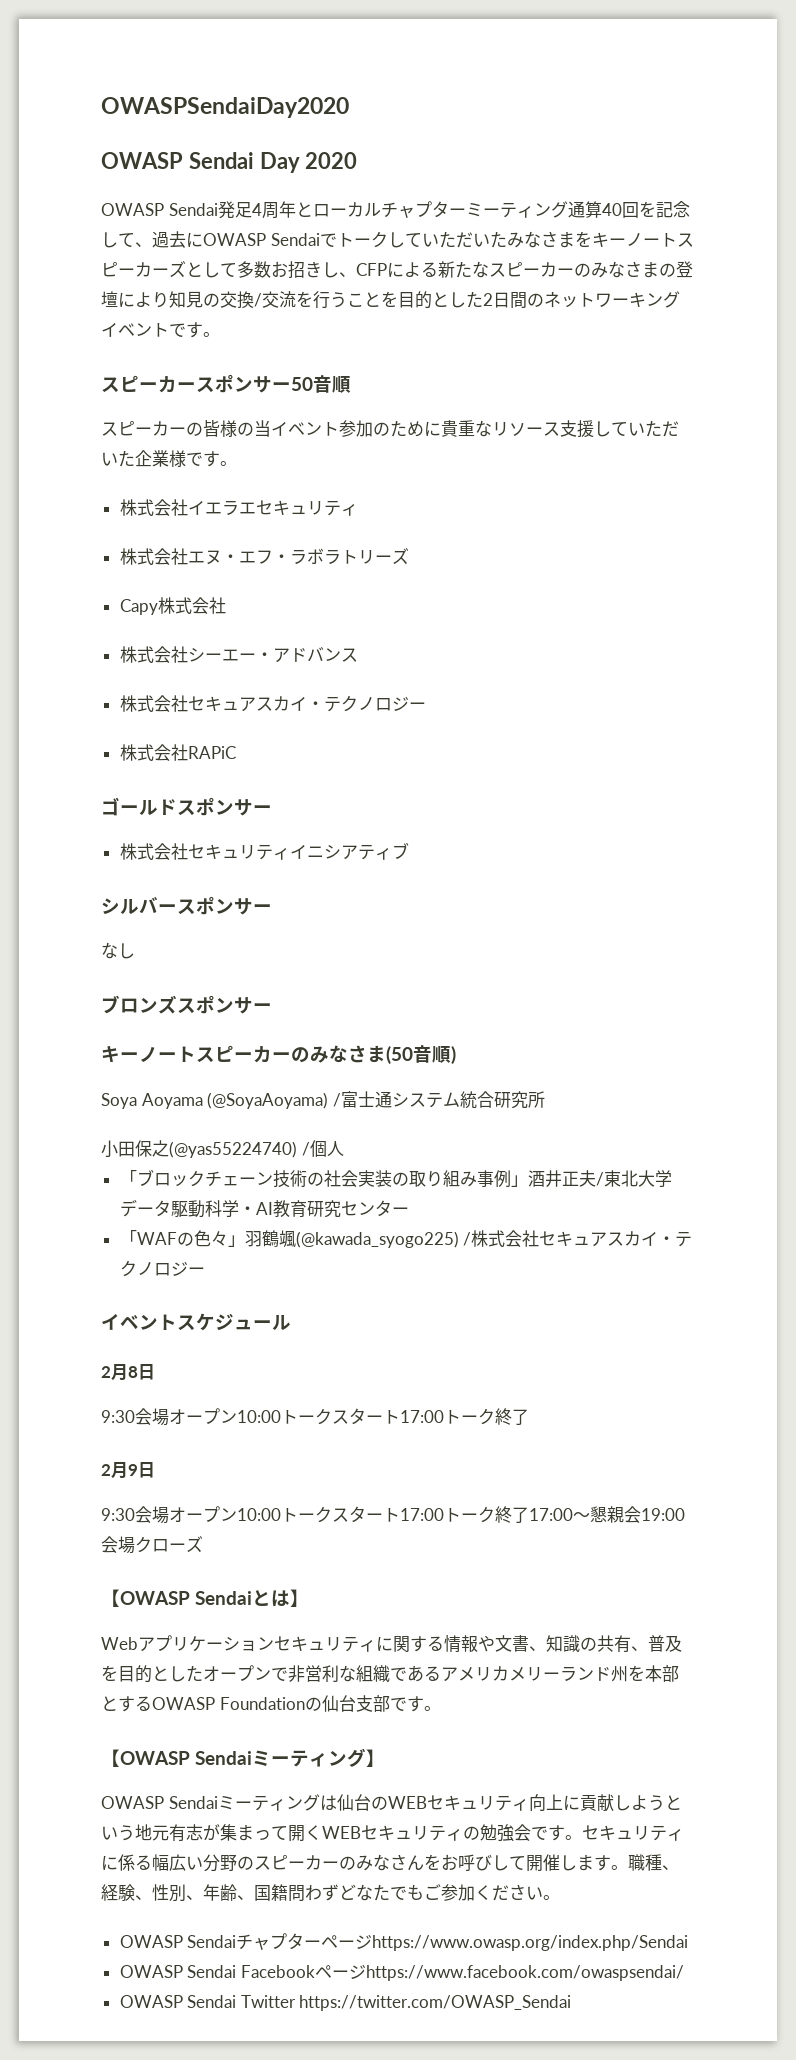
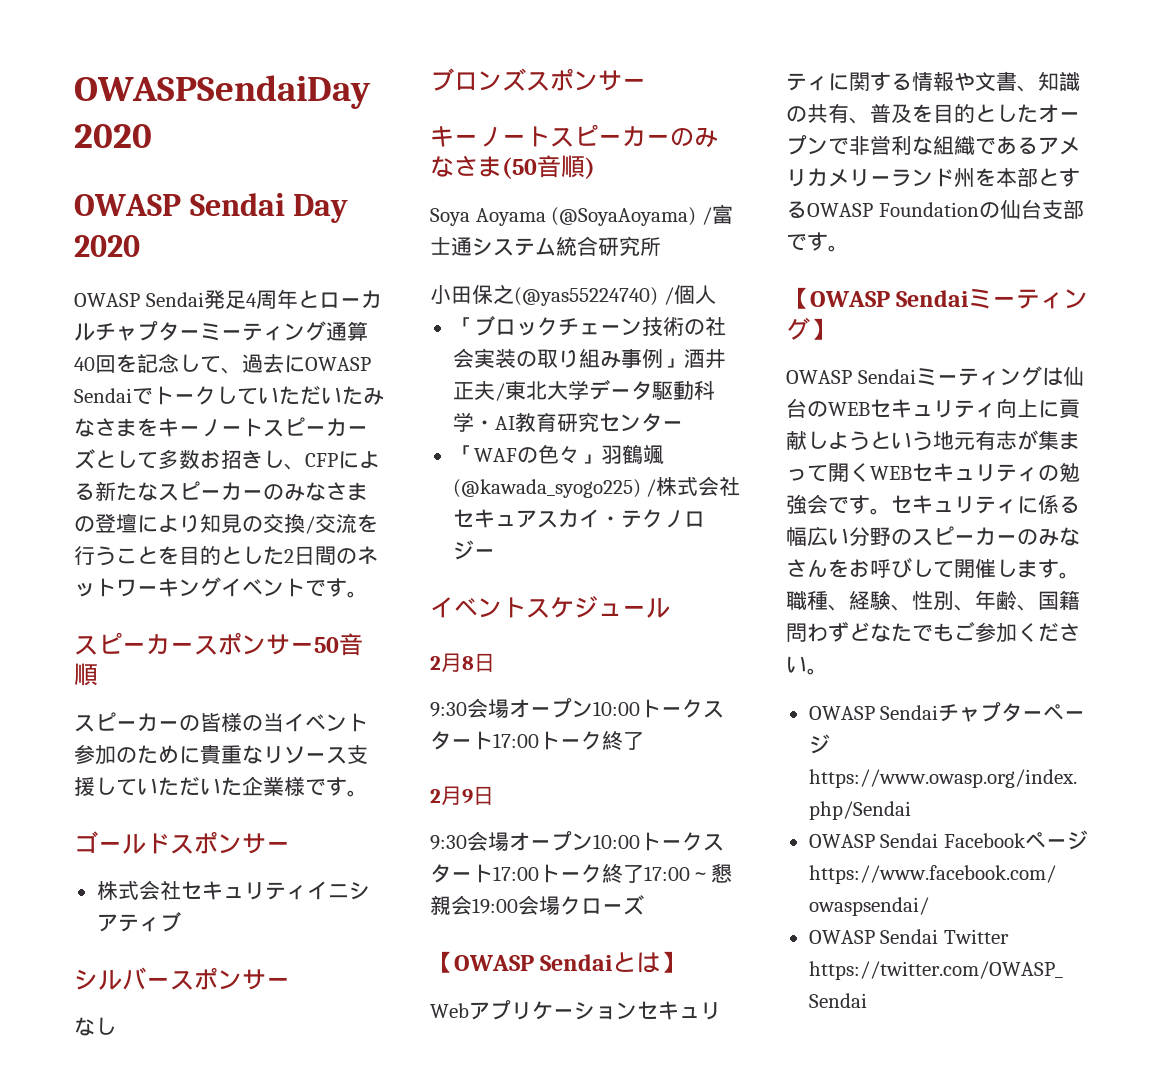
[119,499,358,516] [119,548,409,565] [119,597,226,615] [119,646,358,663] [119,695,426,712] [119,744,236,761] // 株式会社イエラエセキュリティ // 株式会社エヌ・エフ・ラボラトリーズ // Capy株式会社 // 株式会社シーエー・アドバンス // 株式会社セキュアスカイ・テクノロジー // 株式会社RAPiC -> (368, 793) none

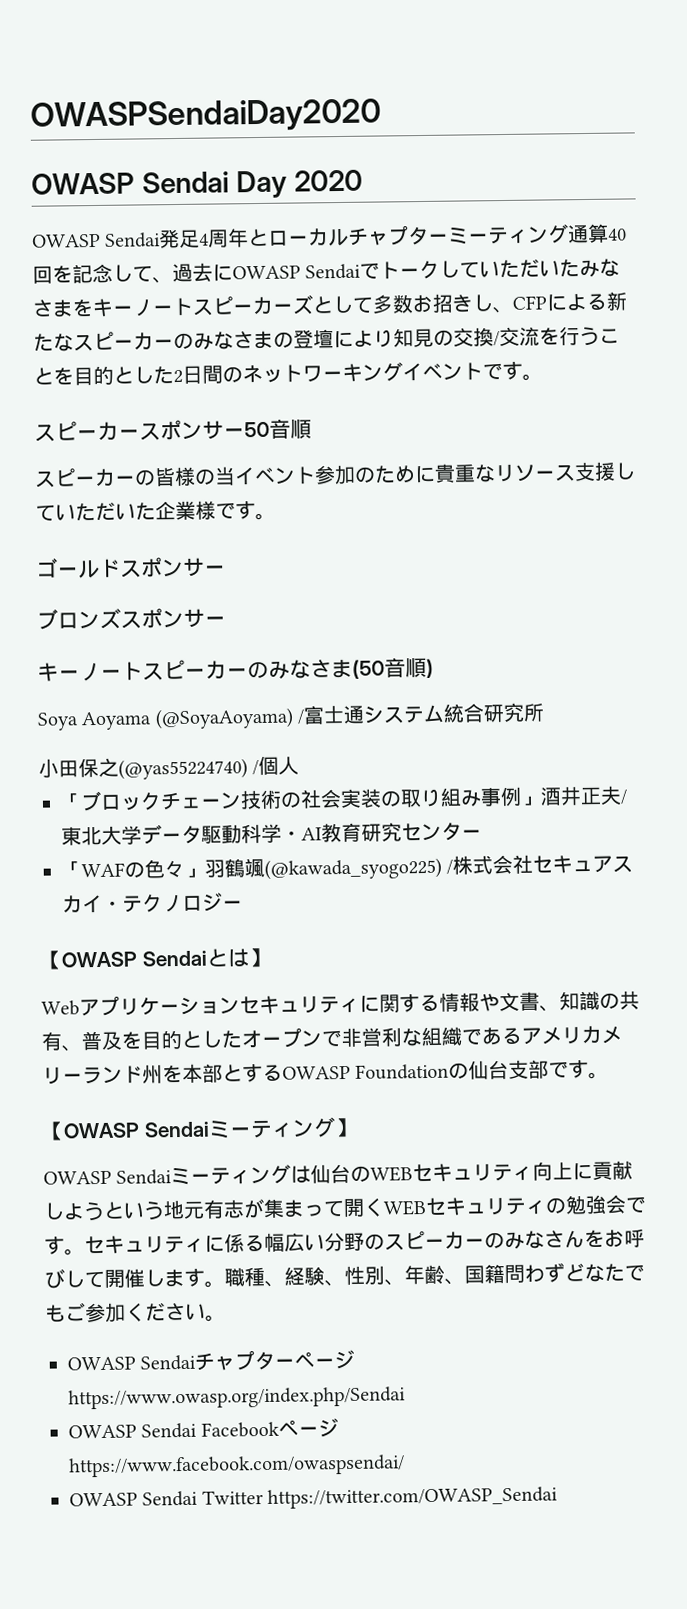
[96,880,370,900] [96,912,181,932] [74,967,290,990] [74,1017,116,1036] // 株式会社セキュリティイニシアティブ // シルバースポンサー // なし -> (226, 570) none
[430,596,670,618] [430,653,495,672] [430,698,724,719] [430,731,644,750] [430,786,494,805] [430,831,724,852] [430,863,732,883] [430,895,644,916] // イベントスケジュール // 2月8日 // 9:30会場オープン10:00トークスタート17:00トーク終了 // 2月9日 // 9:30会場オープン10:00トークスタート17:00トーク終了17:00～懇親会19:00会場クローズ -> (243, 905) none

